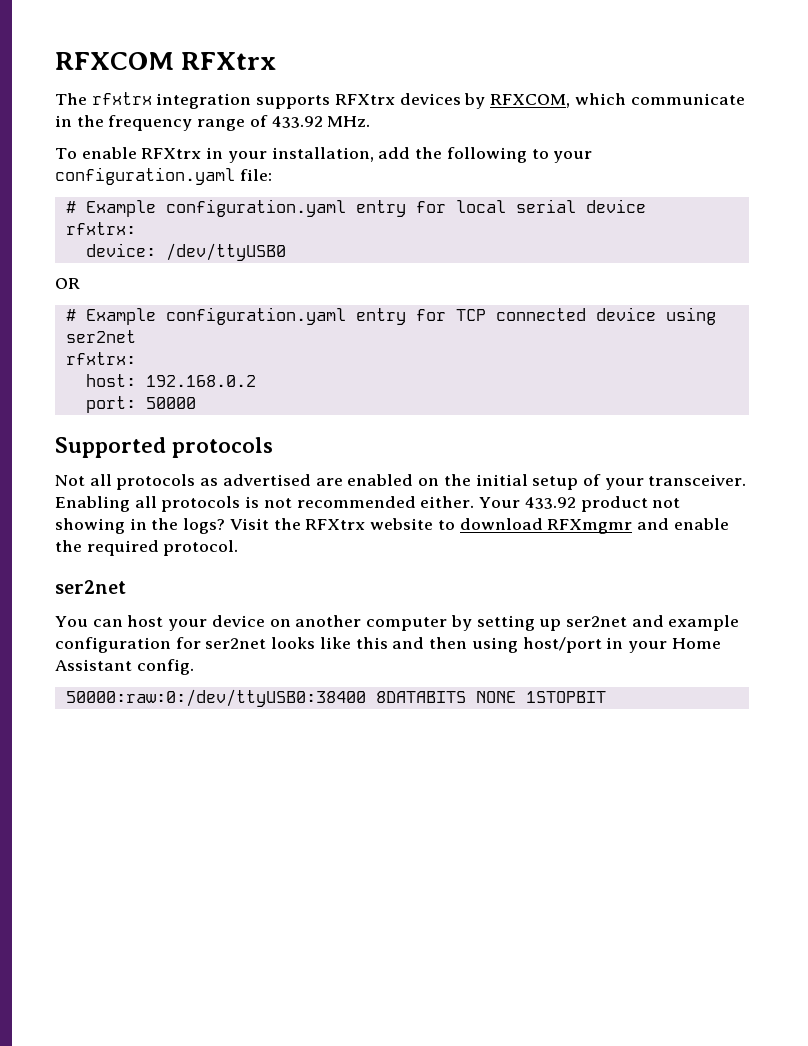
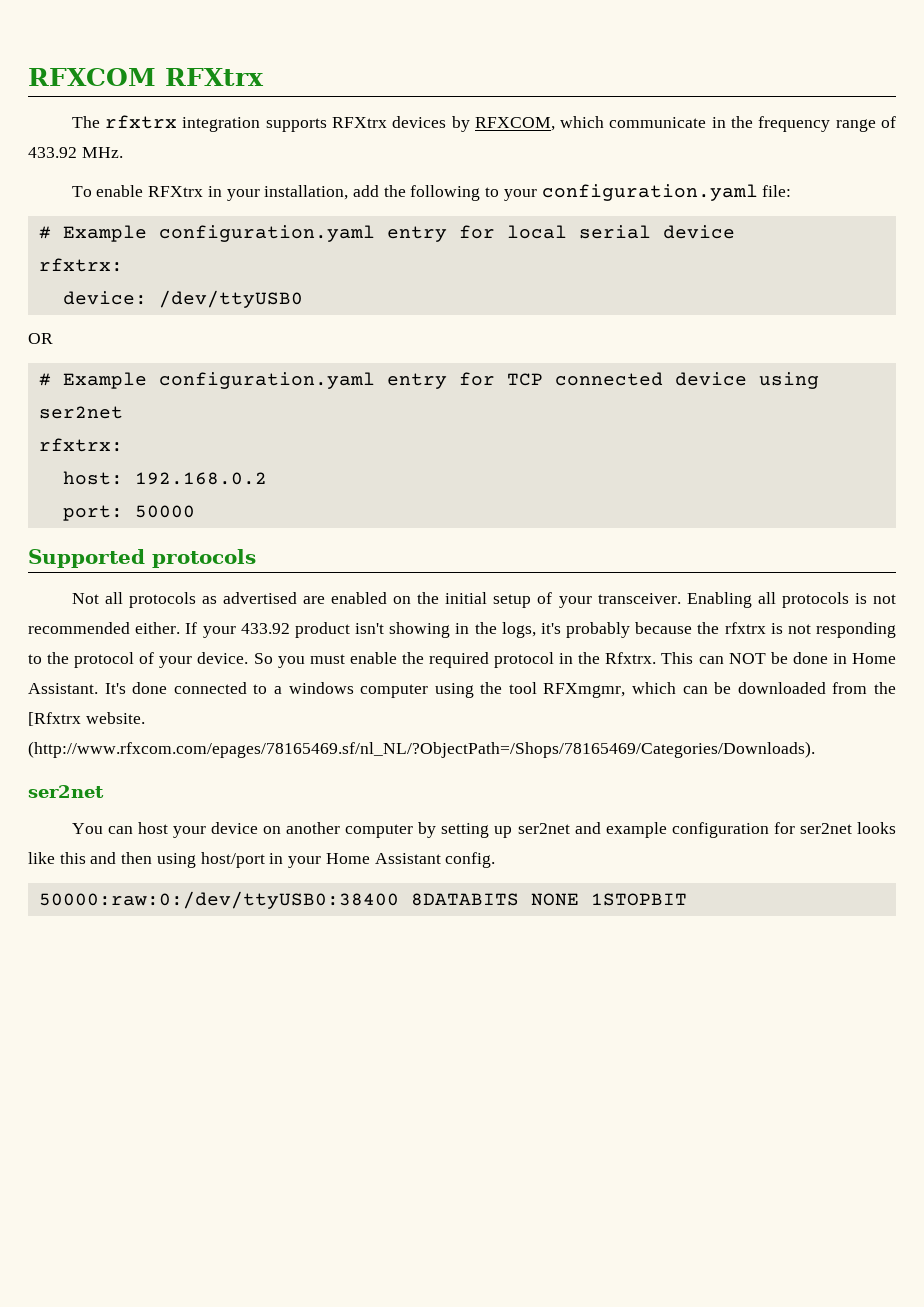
[479,497,521,508] Your -> [185,622,236,638] If your
[652,498,681,508] not -> [355,623,384,634] isn't
[183,518,729,534] [55,540,239,556] logs? Visit the RFXtrx website to download RFXmgmr and enable the required protocol. -> [501,622,896,638] [28,652,897,668] [28,682,897,698] [28,712,145,726] [28,741,815,758] logs, it's probably because the rfxtrx is not responding to the protocol of your device. So you must enable the required protocol in the Rfxtrx. This can NOT be done in Home Assistant. It's done connected to a windows computer using the tool RFXmgmr, which can be downloaded from the [Rfxtrx website. (http://www.rfxcom.com/epages/78165469.sf/nl_NL/?ObjectPath=/Shops/78165469/Categories/Downloads).

